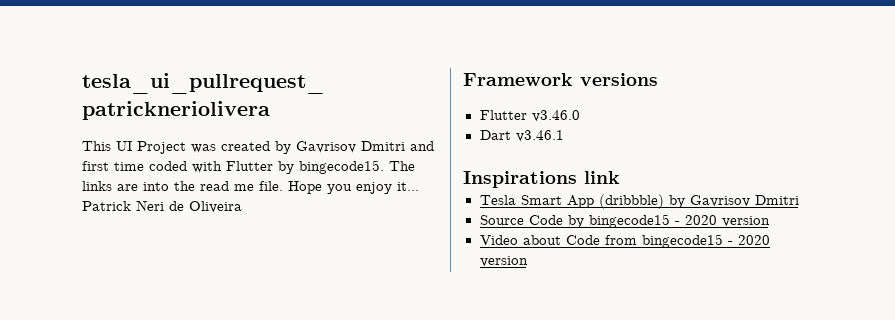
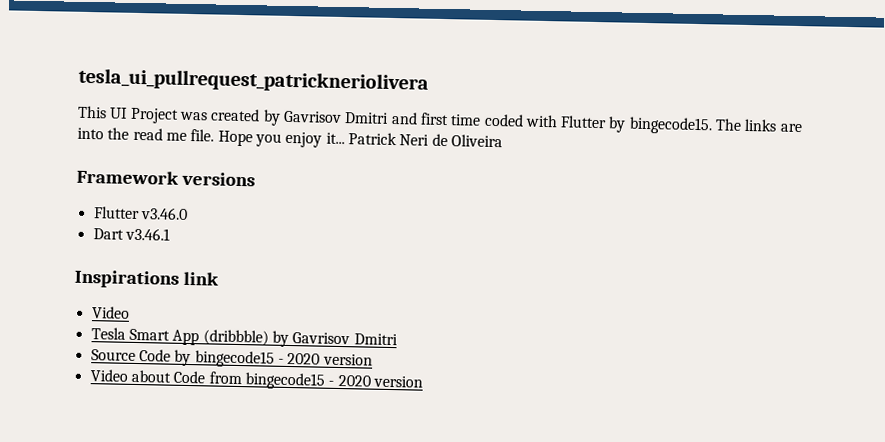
(620, 177) none -> [91,306,130,319] // Video

